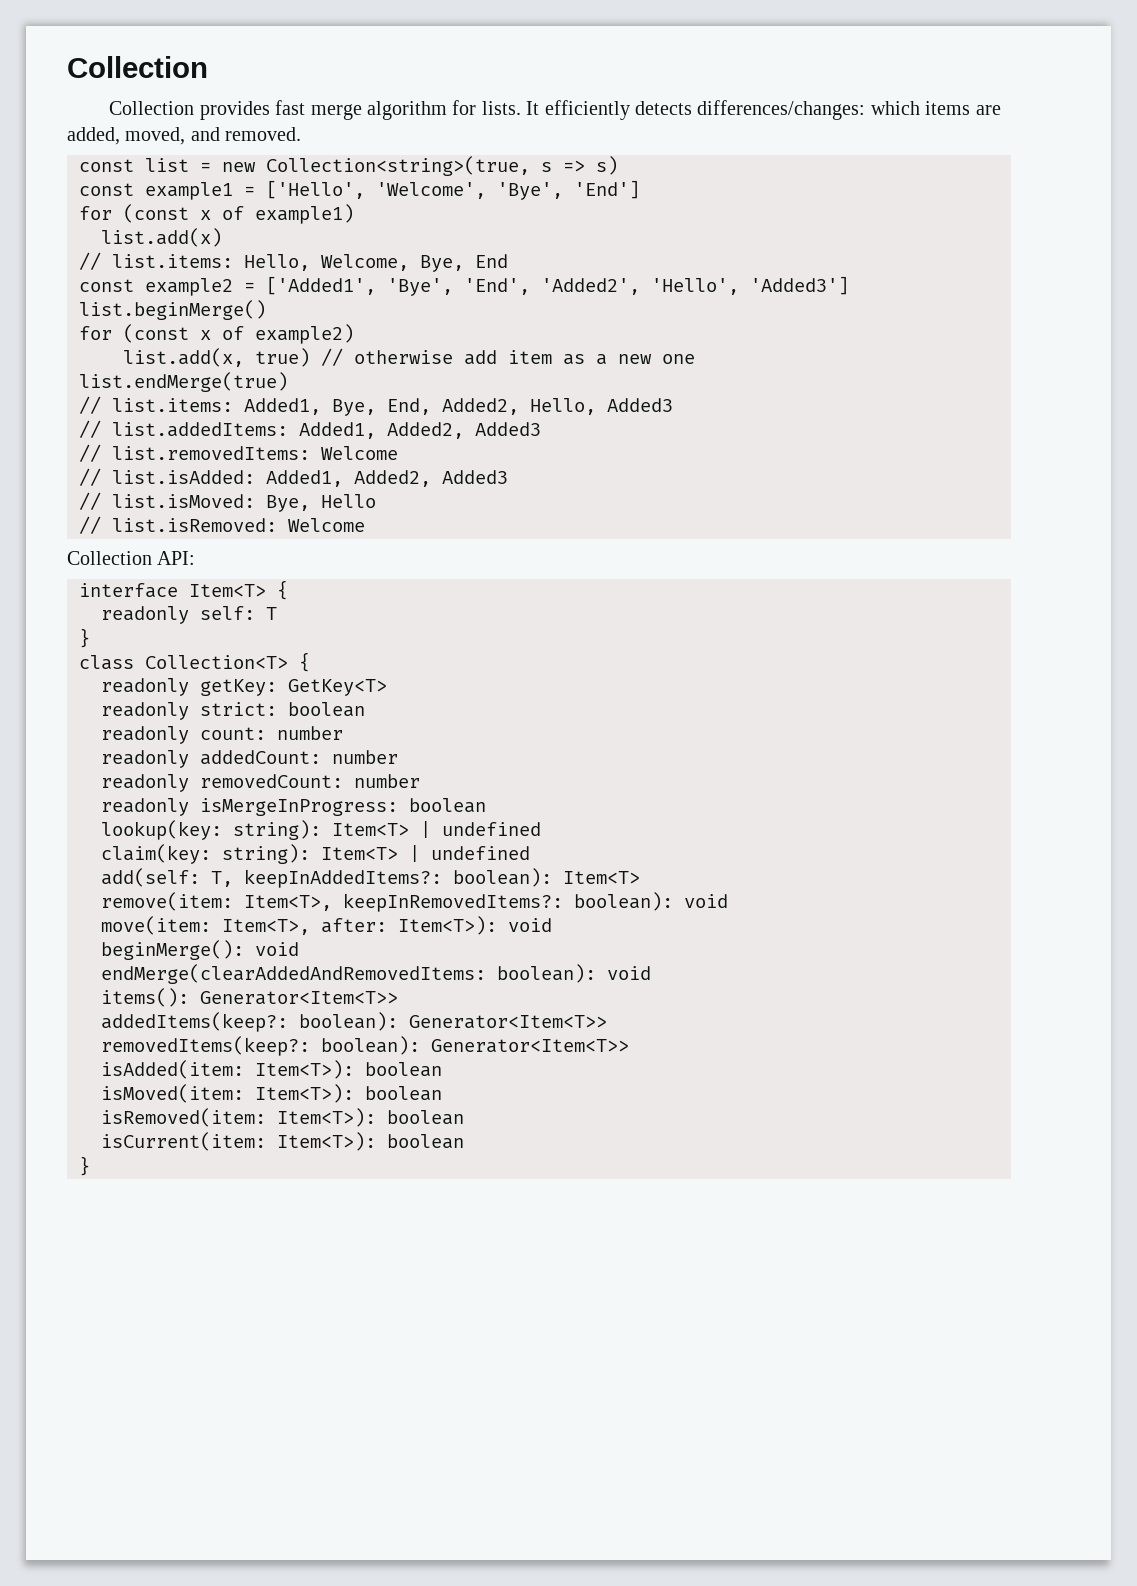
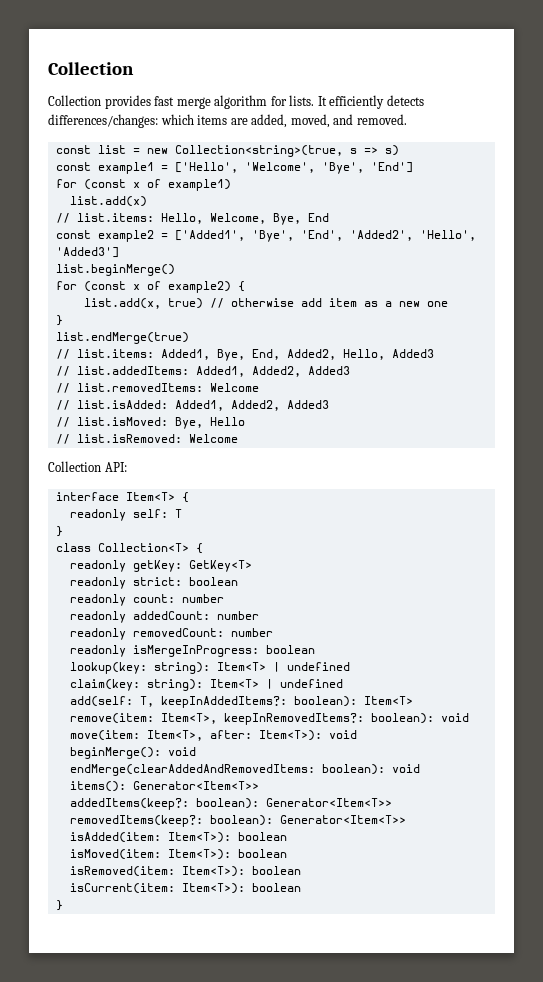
(354, 334) none -> [237,281,245,292] {
(695, 359) none -> [55,315,63,326] // }

